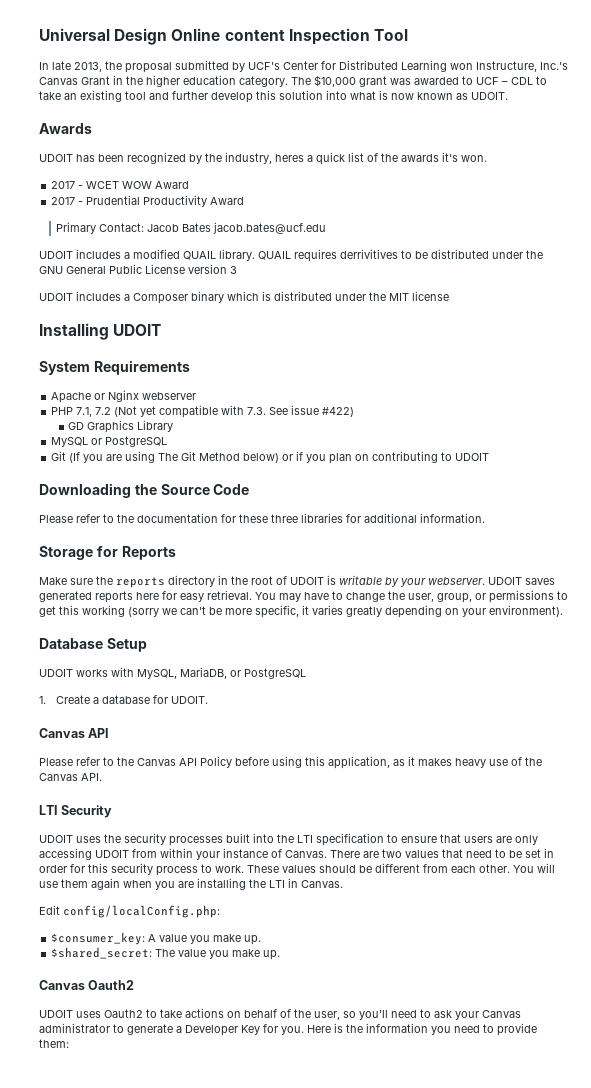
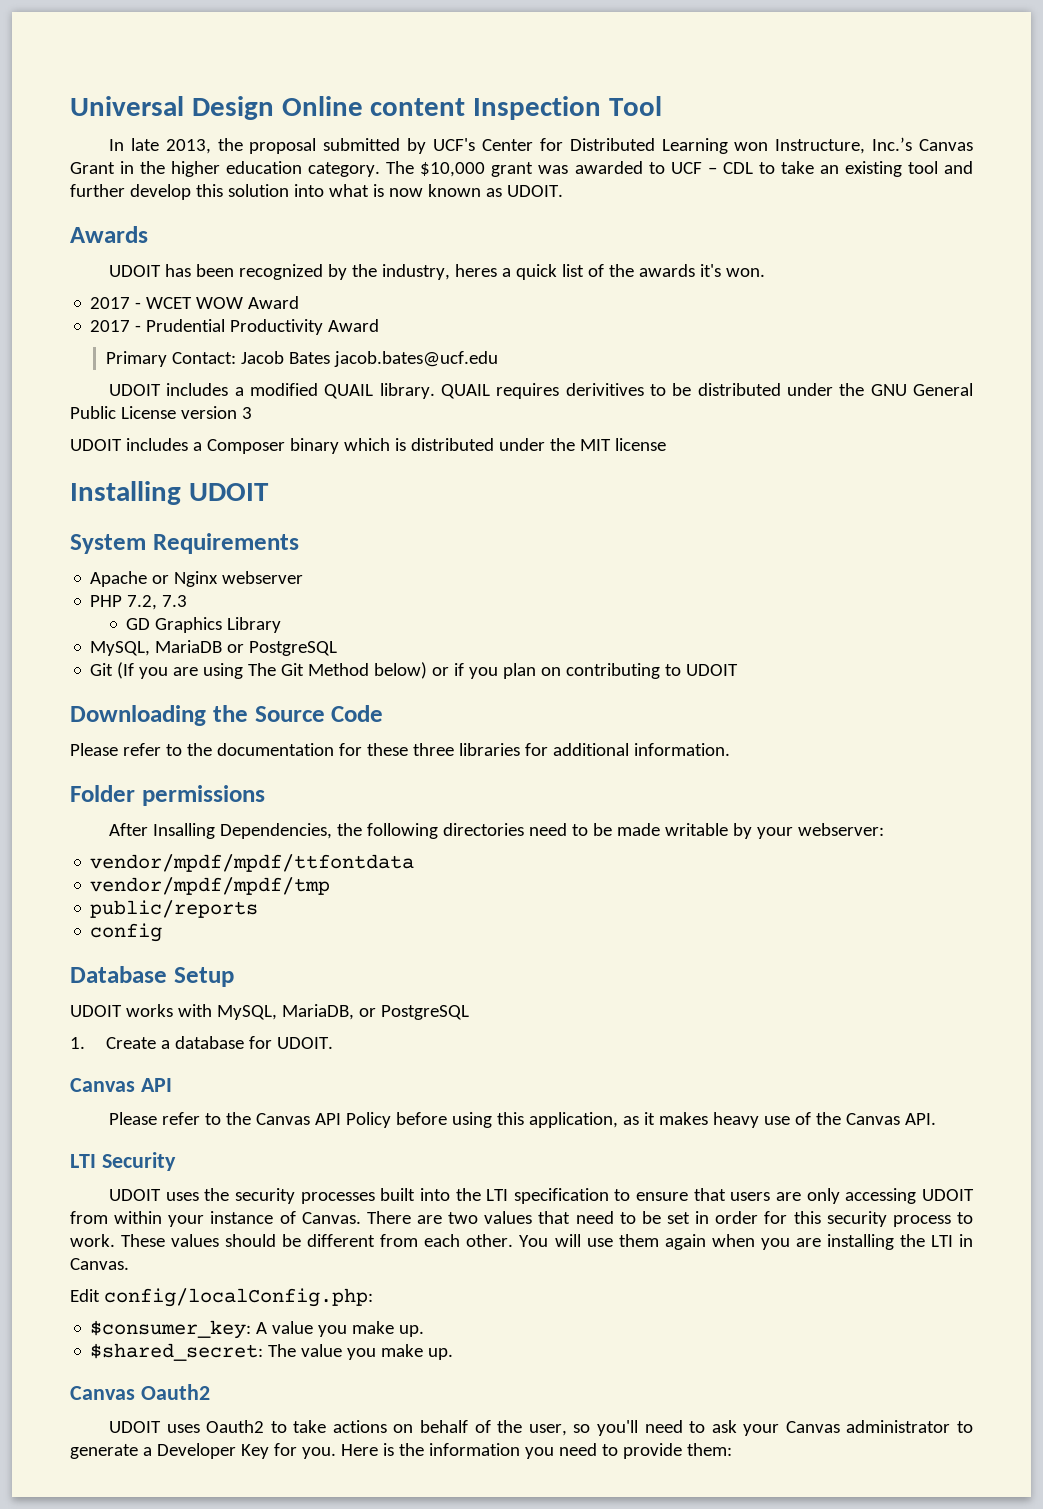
[340,249,398,259] derrivitives -> [565,383,644,396] derivitives
[76,405,355,418] 7.1, 7.2 (Not yet compatible with 7.3. See issue #422) -> [127,595,188,610] 7.2, 7.3
[51,437,89,447] MySQL -> [90,640,223,656] MySQL, MariaDB
[39,546,176,560] [39,575,555,588] [39,590,568,603] [39,605,563,618] Storage for Reports // Make sure the reports directory in the root of UDOIT is writable by your webserver. UDOIT saves generated reports here for easy retrieval. You may have to change the user, group, or permissions to get this working (sorry we can't be more specific, it varies greatly depending on your environment). -> [70,785,265,806] [108,823,884,839] [90,854,415,872] [90,877,331,895] [90,900,259,918] [90,923,163,942] Folder permissions // After Insalling Dependencies, the following directories need to be made writable by your webserver: // vendor/mpdf/mpdf/ttfontdata // vendor/mpdf/mpdf/tmp // public/reports // config

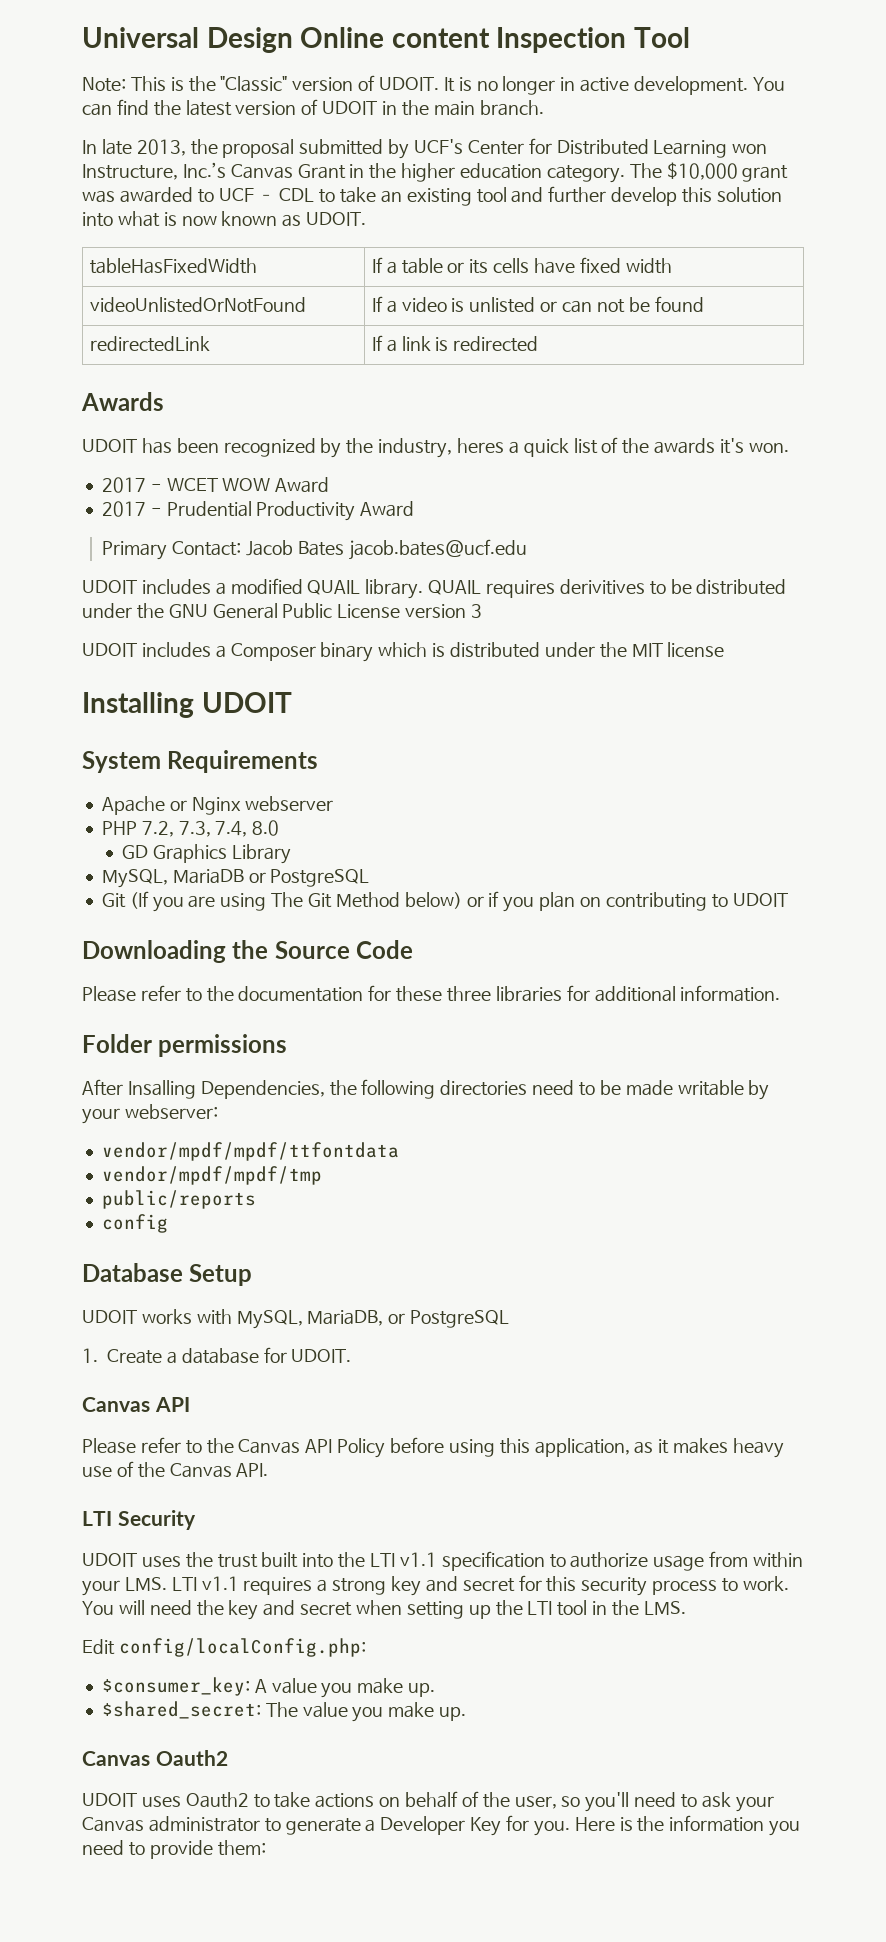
(663, 106) none -> [82,75,785,95] [82,99,544,116] // Note: This is the "Classic" version of UDOIT. It is no longer in active development. You can find the latest version of UDOIT in the main branch.
(563, 191) none -> [89,258,257,274] [371,257,672,274] [89,297,306,313] [371,296,704,313] [89,336,210,352] [371,335,539,352] // tableHasFixedWidth | If a table or its cells have fixed width // videoUnlistedOrNotFound | If a video is unlisted or can not be found // redirectedLink | If a link is redirected
[162,595,188,607] 7.3 -> [178,820,280,837] 7.3, 7.4, 8.0
[234,1188,375,1204] security processes -> [217,1554,258,1568] trust
(509, 1195) none -> [399,1552,437,1567] v1.1
[636,1188,974,1204] [70,1211,759,1227] ensure that users are only accessing UDOIT from within your instance of Canvas. There are two values that need to be set in order -> [570,1551,804,1571] [82,1576,515,1596] authorize usage from within your LMS. LTI v1.1 requires a strong key and secret
[121,1234,973,1250] [70,1258,129,1270] These values should be different from each other. You will use them again when you are installing the LTI in Canvas. -> [82,1600,686,1620] You will need the key and secret when setting up the LTI tool in the LMS.

